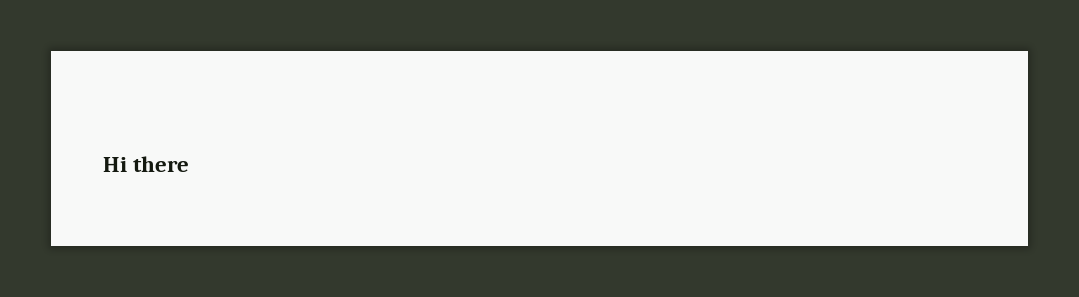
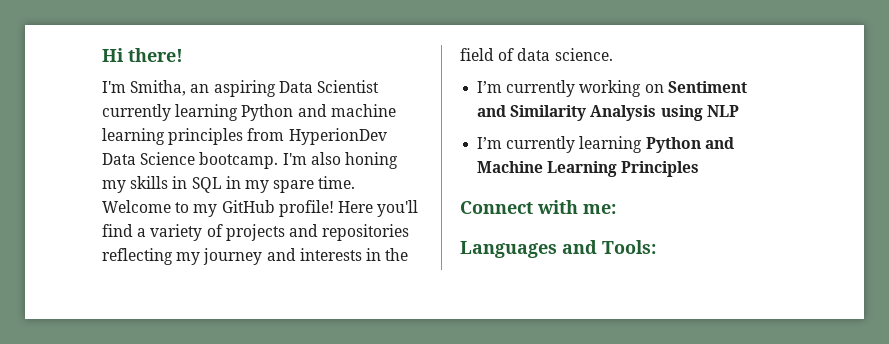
[133,156,190,172] there -> [128,48,183,62] [102,80,379,97] [102,104,396,121] [102,128,387,145] [102,152,398,169] [102,176,356,193] [102,200,419,217] [102,224,410,241] [102,248,409,265] [460,48,613,61] [477,80,747,97] [477,105,739,121] [477,136,734,153] [477,161,700,177] [460,200,616,214] [460,240,656,258] there! // I'm Smitha, an aspiring Data Scientist currently learning Python and machine learning principles from HyperionDev Data Science bootcamp. I'm also honing my skills in SQL in my spare time. Welcome to my GitHub profile! Here you'll find a variety of projects and repositories reflecting my journey and interests in the field of data science. // I’m currently working on Sentiment and Similarity Analysis using NLP // I’m currently learning Python and Machine Learning Principles // Connect with me: // Languages and Tools:

